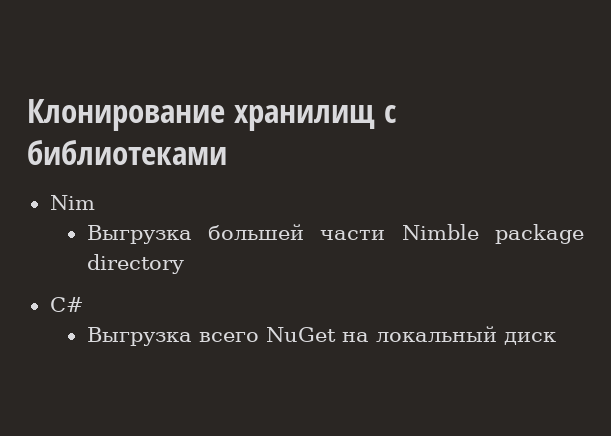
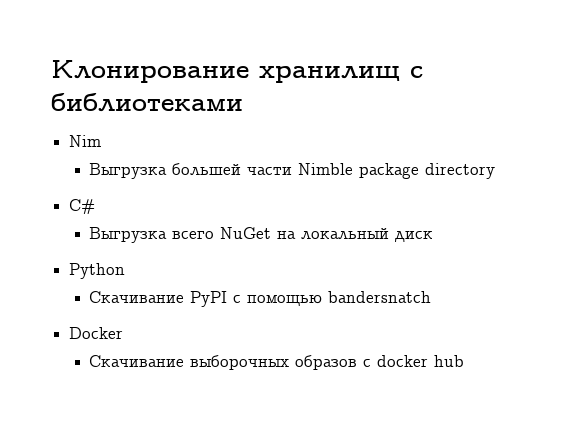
(556, 338) none -> [69,263,126,279] [89,291,432,307] [69,327,124,339] [89,355,465,370] // Python // Скачивание PyPI с помощью bandersnatch // Docker // Скачивание выборочных образов с docker hub

